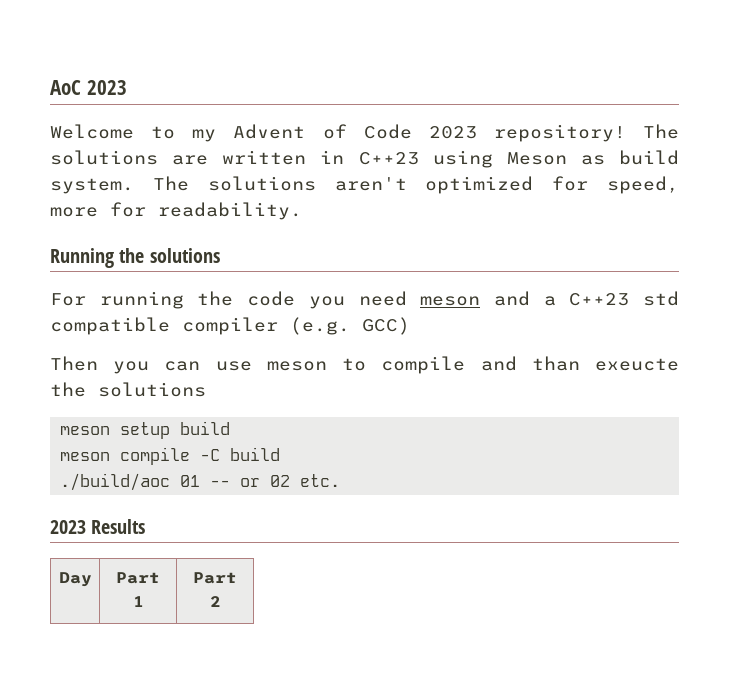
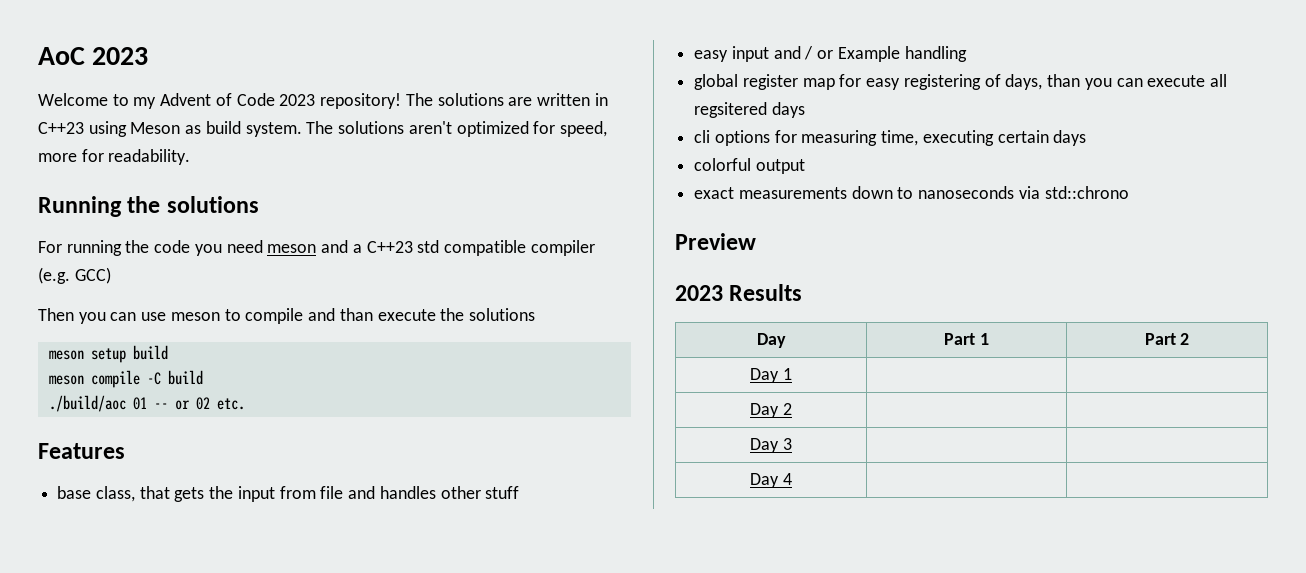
[595,358,679,371] exeucte -> [377,309,436,321] execute
(341, 480) none -> [38,443,125,459] [57,486,520,502] [694,46,967,62] [694,74,1227,90] [694,102,805,118] [694,130,1087,146] [694,158,805,174] [694,186,1129,199] [675,233,756,250] // Features // base class, that gets the input from file and handles other stuff // easy input and / or Example handling // global register map for easy registering of days, than you can execute all regsitered days // cli options for measuring time, executing certain days // colorful output // exact measurements down to nanoseconds via std::chrono // Preview
(221, 601) none -> [750,368,792,383] [750,403,792,418] [750,438,792,453] [750,473,792,488] // Day 1 | | // Day 2 | | // Day 3 | | // Day 4 | |

